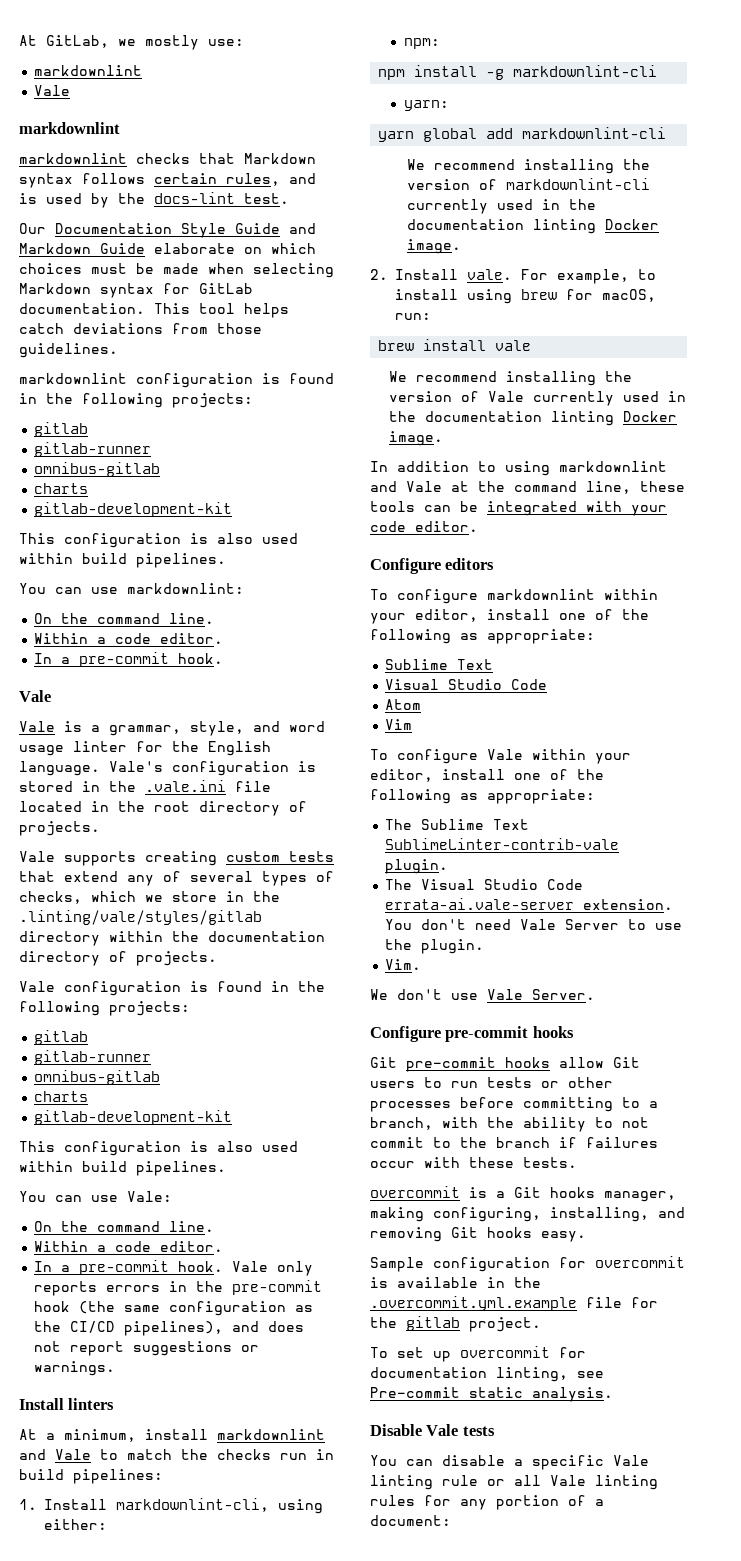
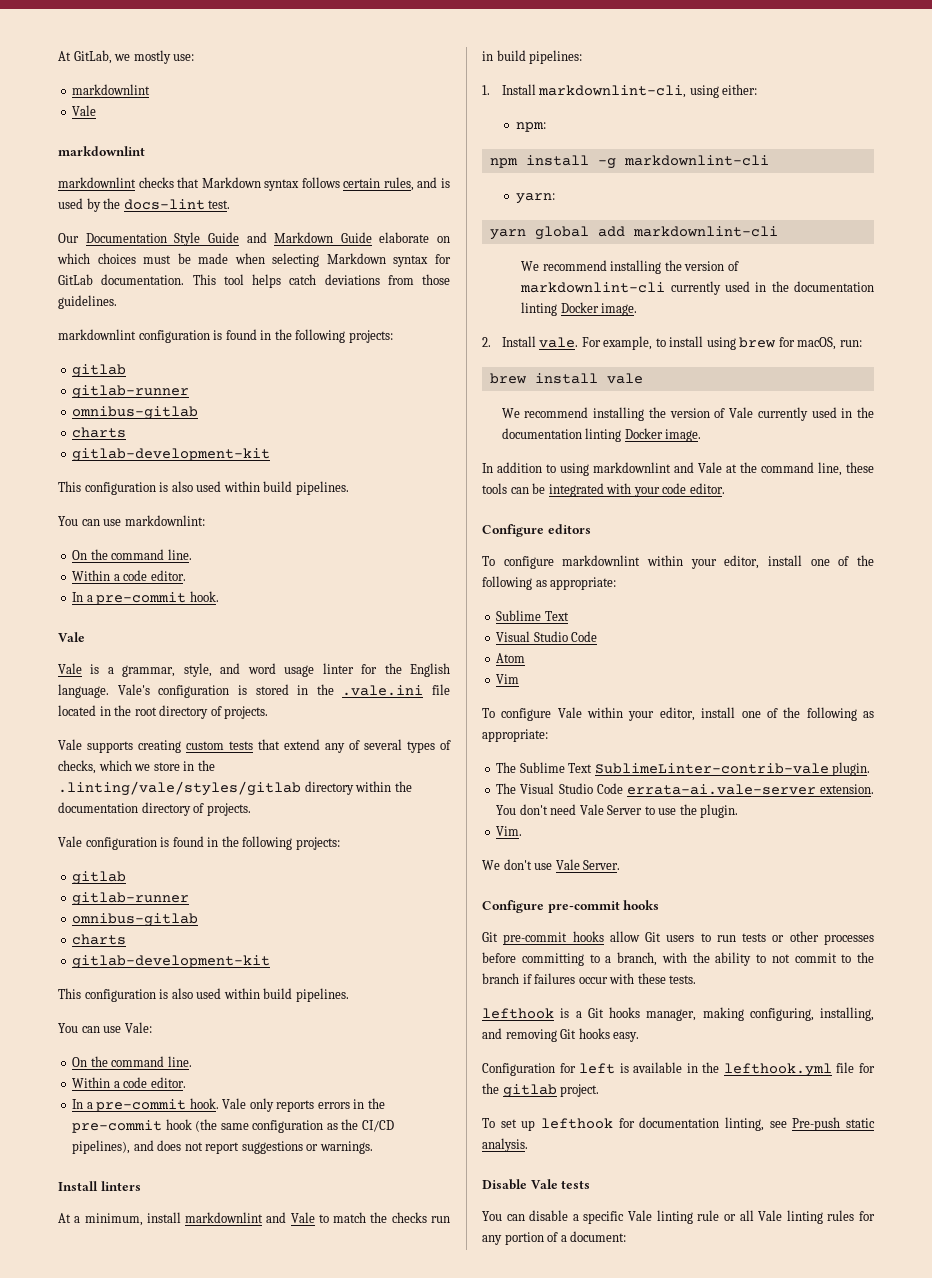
[370,1186,460,1198] overcommit -> [482,1008,554,1019] lefthook
[370,1256,685,1272] Sample configuration for overcommit -> [482,1063,616,1076] Configuration for left
[370,1296,577,1311] .overcommit.yml.example -> [723,1063,832,1077] lefthook.yml
[460,1346,550,1358] overcommit -> [541,1118,613,1129] lefthook
[370,1387,460,1398] Pre-commit -> [792,1117,841,1131] Pre-push

